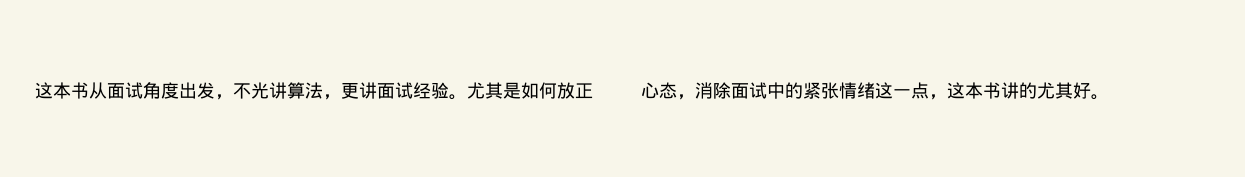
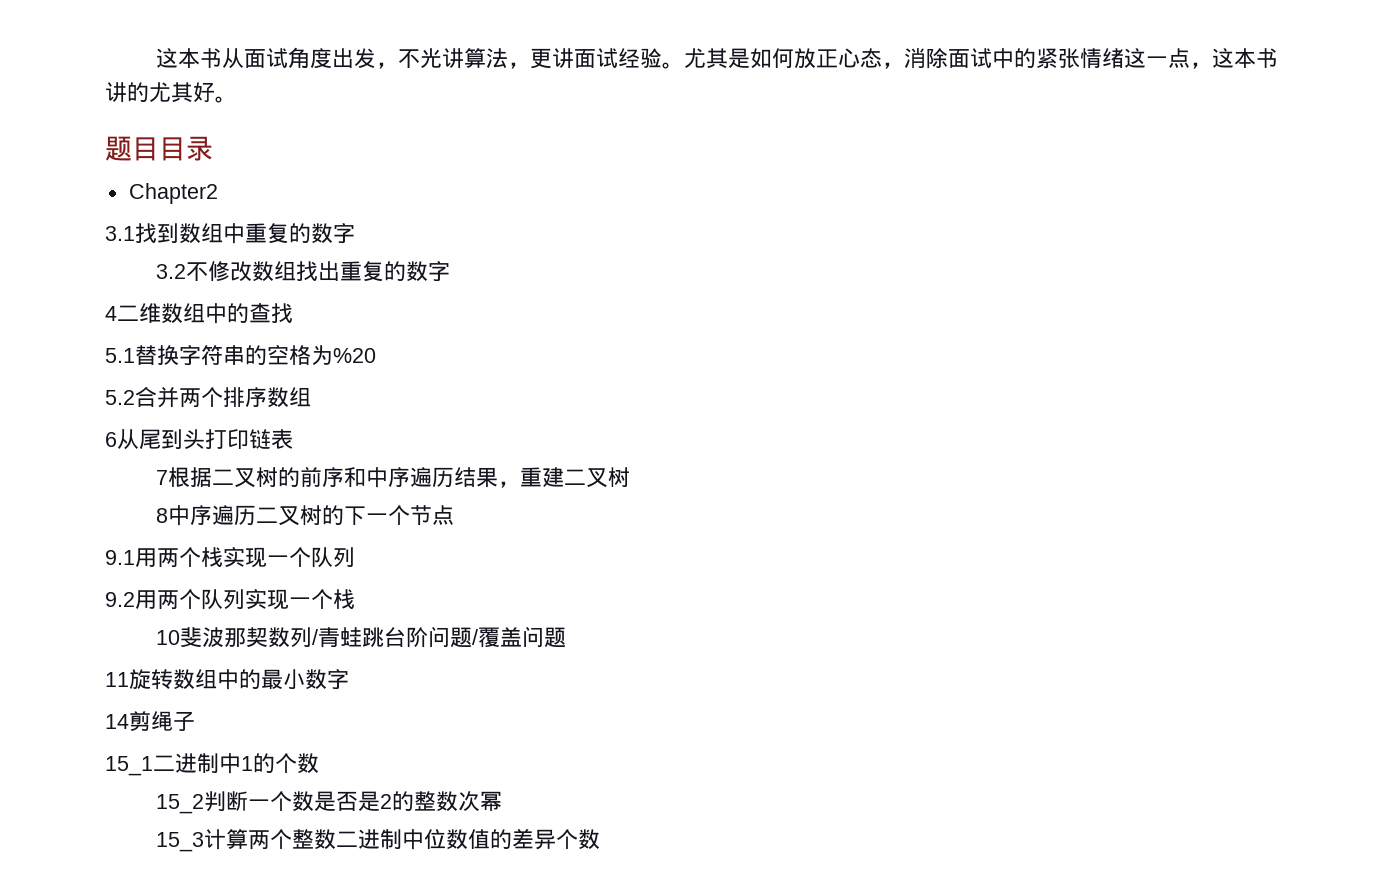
(1109, 97) none -> [105,136,213,161] [128,183,218,204] [105,223,355,244] [156,261,451,282] [105,303,293,324] [105,345,376,366] [105,386,311,408] [105,429,293,450] [156,466,631,488] [156,505,455,526] [105,547,355,568] [105,589,355,610] [156,626,567,648] [105,669,349,690] [105,711,195,731] [105,753,319,776] [156,791,503,814] [156,828,601,852] // 题目目录 // Chapter2 // 3.1找到数组中重复的数字 // 3.2不修改数组找出重复的数字 // 4二维数组中的查找 // 5.1替换字符串的空格为%20 // 5.2合并两个排序数组 // 6从尾到头打印链表 // 7根据二叉树的前序和中序遍历结果，重建二叉树 // 8中序遍历二叉树的下一个节点 // 9.1用两个栈实现一个队列 // 9.2用两个队列实现一个栈 // 10斐波那契数列/青蛙跳台阶问题/覆盖问题 // 11旋转数组中的最小数字 // 14剪绳子 // 15_1二进制中1的个数 // 15_2判断一个数是否是2的整数次幂 // 15_3计算两个整数二进制中位数值的差异个数

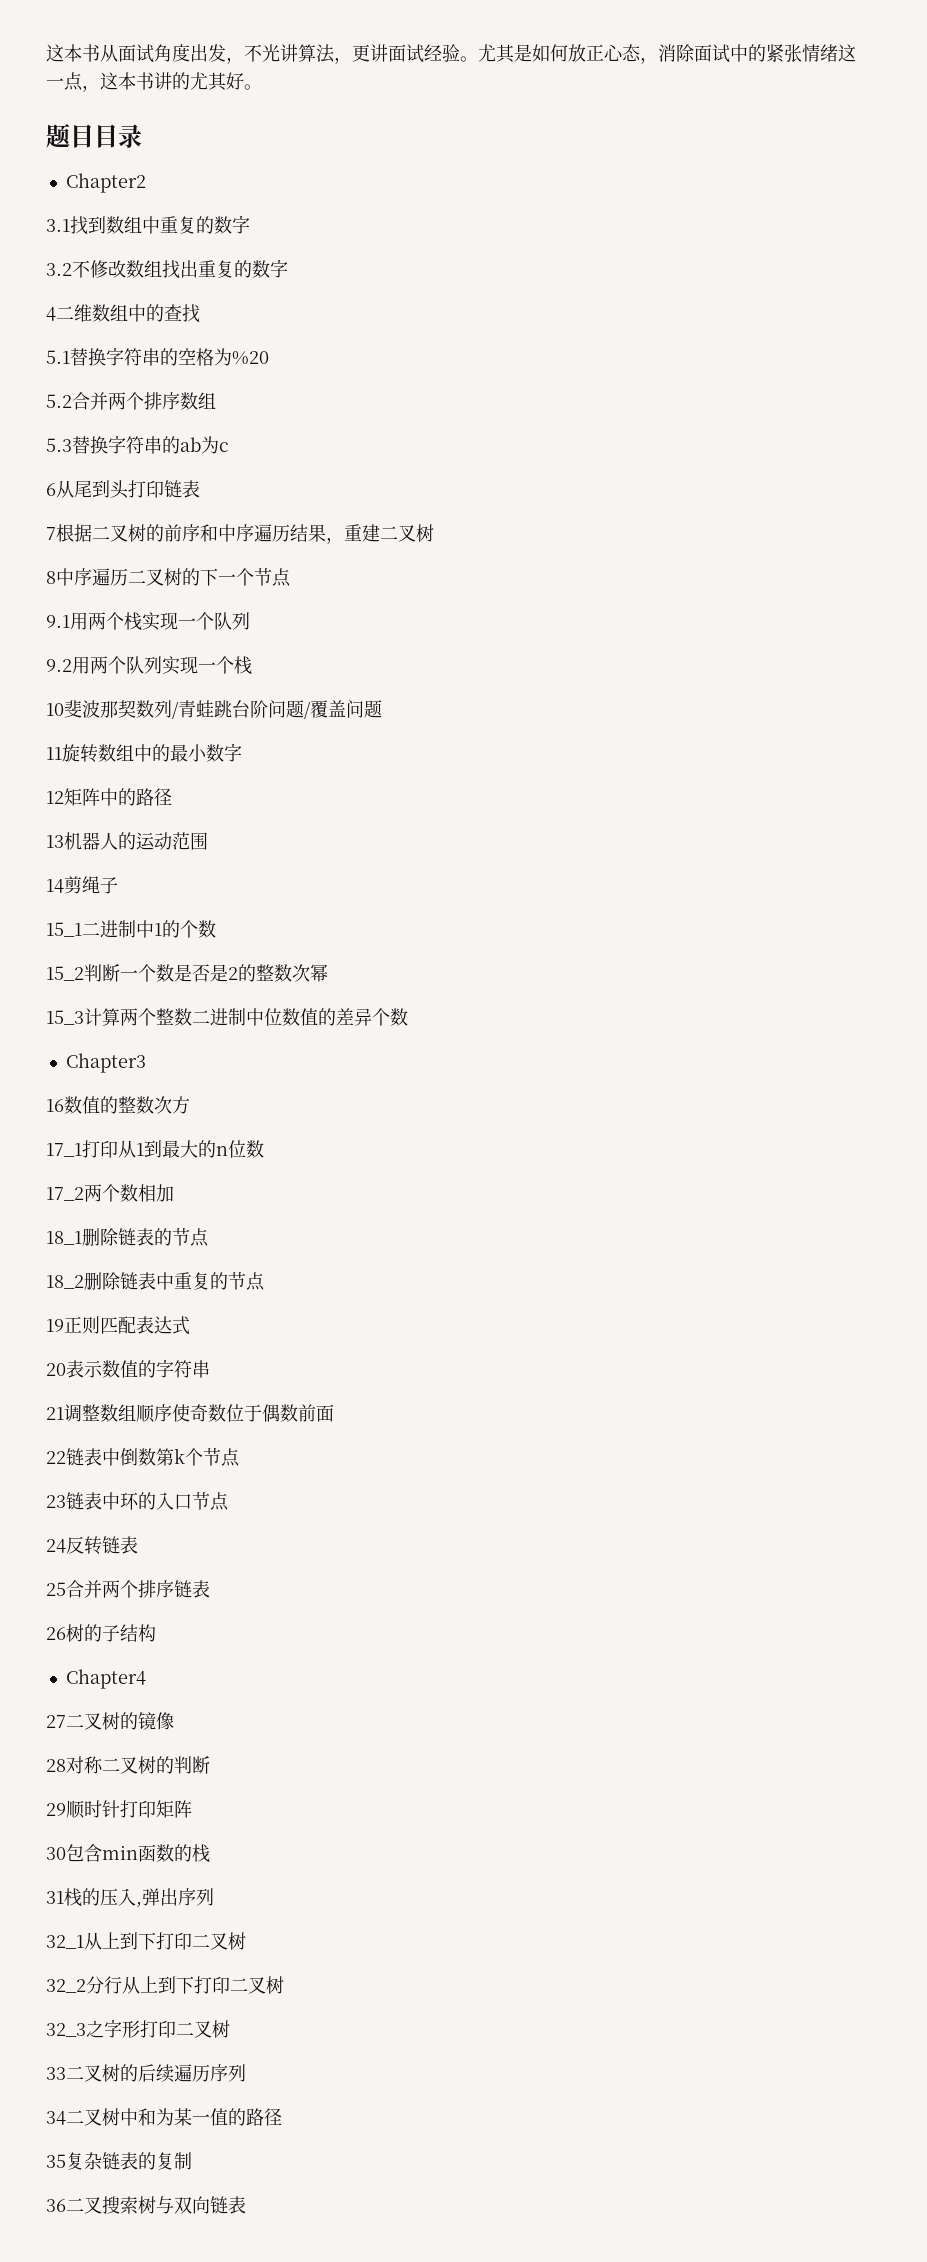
(311, 397) none -> [46,435,229,454] // 5.3替换字符串的ab为c
(349, 679) none -> [46,788,172,806] [46,832,208,850] // 12矩阵中的路径 // 13机器人的运动范围
(601, 839) none -> [65,1053,146,1073] [46,1096,190,1114] [46,1140,264,1158] [46,1184,174,1202] [46,1228,209,1247] [46,1272,265,1291] [46,1316,190,1335] [46,1359,210,1378] [46,1404,334,1423] [46,1448,240,1467] [46,1492,229,1511] [46,1536,138,1555] [46,1580,210,1598] [46,1624,156,1642] [65,1669,146,1689] [46,1712,174,1730] [46,1756,210,1774] [46,1800,192,1819] [46,1844,210,1863] [46,1888,214,1908] [46,1932,246,1950] [46,1976,284,1994] [46,2019,230,2038] [46,2064,246,2083] [46,2108,282,2126] [46,2152,192,2170] [46,2196,246,2214] // Chapter3 // 16数值的整数次方 // 17_1打印从1到最大的n位数 // 17_2两个数相加 // 18_1删除链表的节点 // 18_2删除链表中重复的节点 // 19正则匹配表达式 // 20表示数值的字符串 // 21调整数组顺序使奇数位于偶数前面 // 22链表中倒数第k个节点 // 23链表中环的入口节点 // 24反转链表 // 25合并两个排序链表 // 26树的子结构 // Chapter4 // 27二叉树的镜像 // 28对称二叉树的判断 // 29顺时针打印矩阵 // 30包含min函数的栈 // 31栈的压入,弹出序列 // 32_1从上到下打印二叉树 // 32_2分行从上到下打印二叉树 // 32_3之字形打印二叉树 // 33二叉树的后续遍历序列 // 34二叉树中和为某一值的路径 // 35复杂链表的复制 // 36二叉搜索树与双向链表

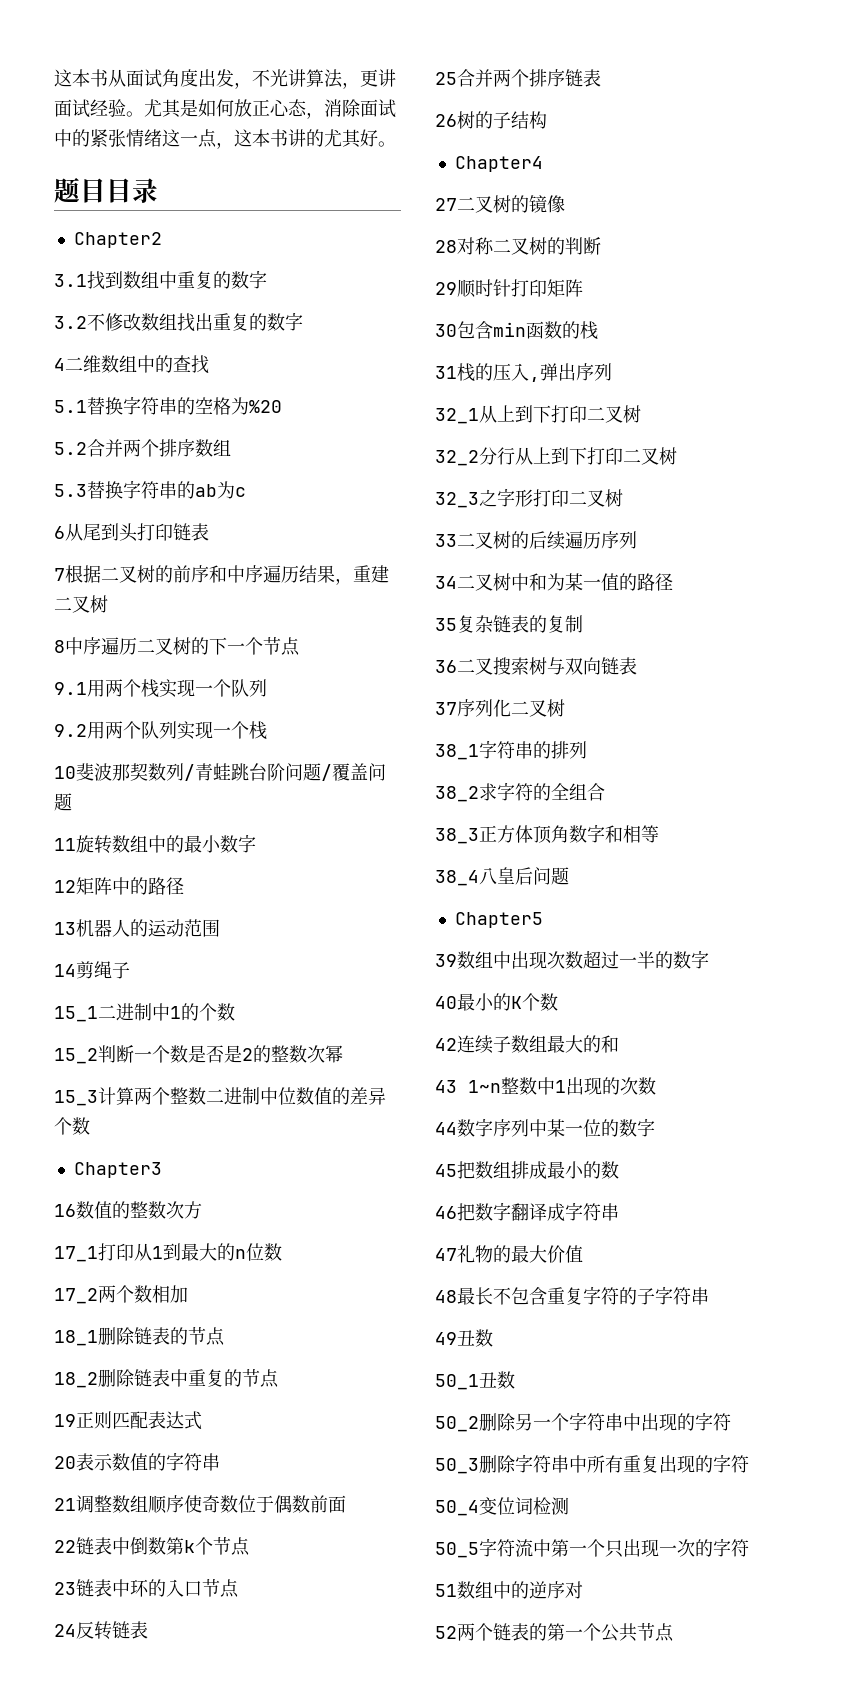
(246, 2205) none -> [435,699,565,717] [435,740,587,760] [435,782,605,802] [435,824,659,844] [435,867,569,886] [454,912,543,928] [435,950,709,969] [435,993,558,1011] [435,1035,619,1054] [435,1077,656,1095] [435,1118,655,1137] [435,1161,619,1179] [435,1202,619,1221] [435,1245,583,1263] [435,1286,709,1305] [435,1329,493,1347] [435,1371,515,1390] [435,1412,731,1432] [435,1454,749,1474] [435,1497,569,1516] [435,1538,749,1558] [435,1581,583,1599] [435,1623,674,1642] // 37序列化二叉树 // 38_1字符串的排列 // 38_2求字符的全组合 // 38_3正方体顶角数字和相等 // 38_4八皇后问题 // Chapter5 // 39数组中出现次数超过一半的数字 // 40最小的K个数 // 42连续子数组最大的和 // 43 1~n整数中1出现的次数 // 44数字序列中某一位的数字 // 45把数组排成最小的数 // 46把数字翻译成字符串 // 47礼物的最大价值 // 48最长不包含重复字符的子字符串 // 49丑数 // 50_1丑数 // 50_2删除另一个字符串中出现的字符 // 50_3删除字符串中所有重复出现的字符 // 50_4变位词检测 // 50_5字符流中第一个只出现一次的字符 // 51数组中的逆序对 // 52两个链表的第一个公共节点

